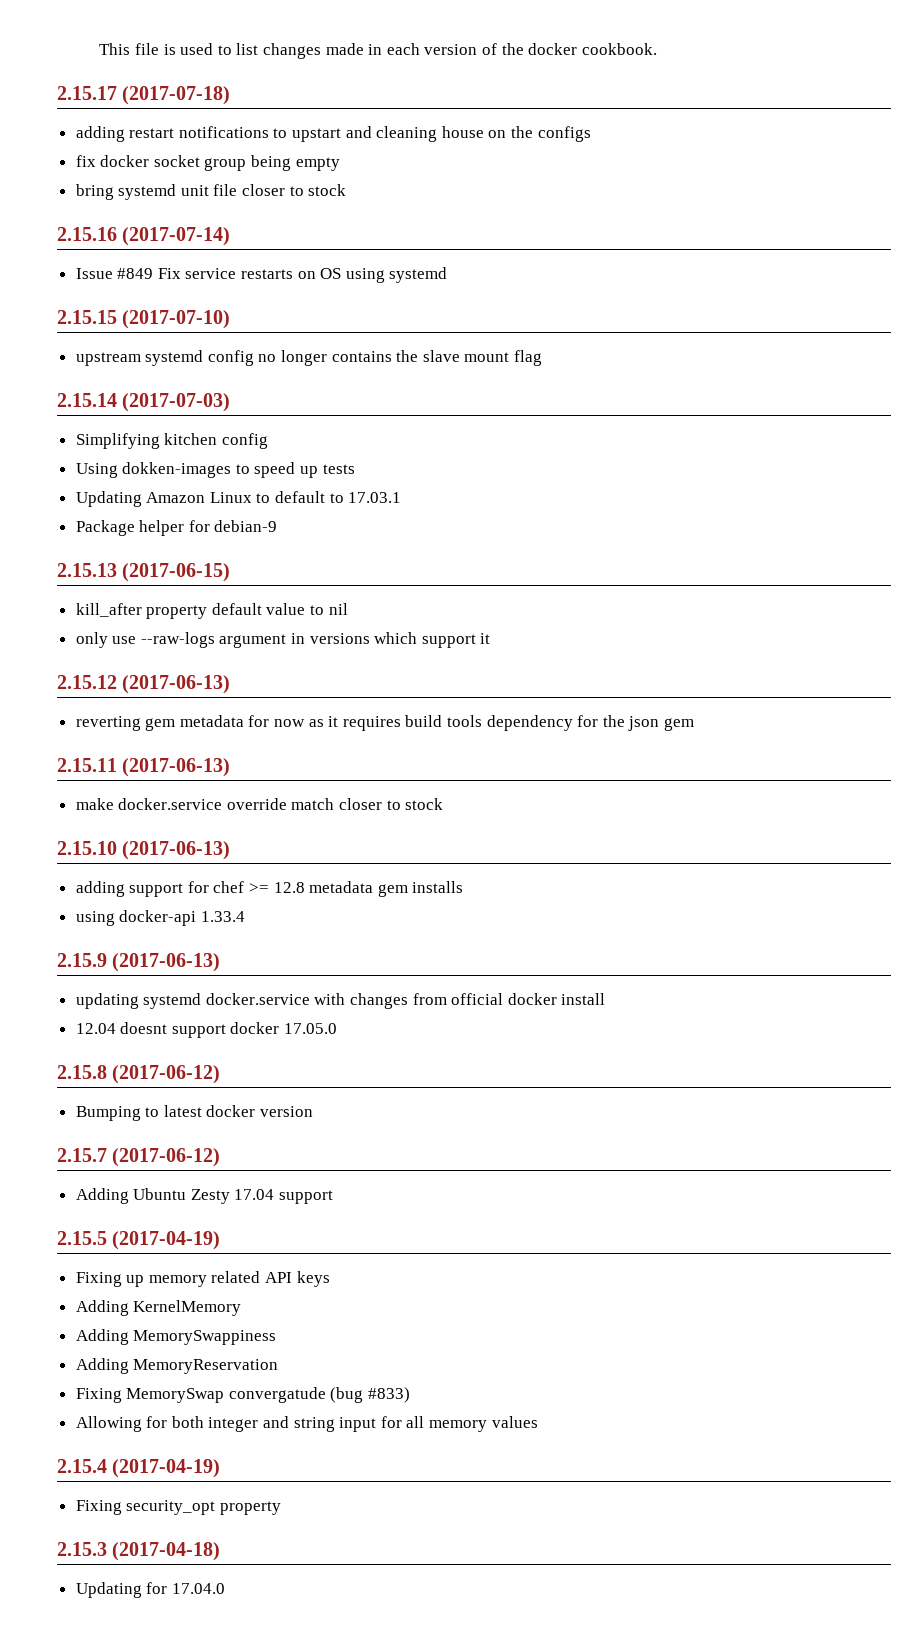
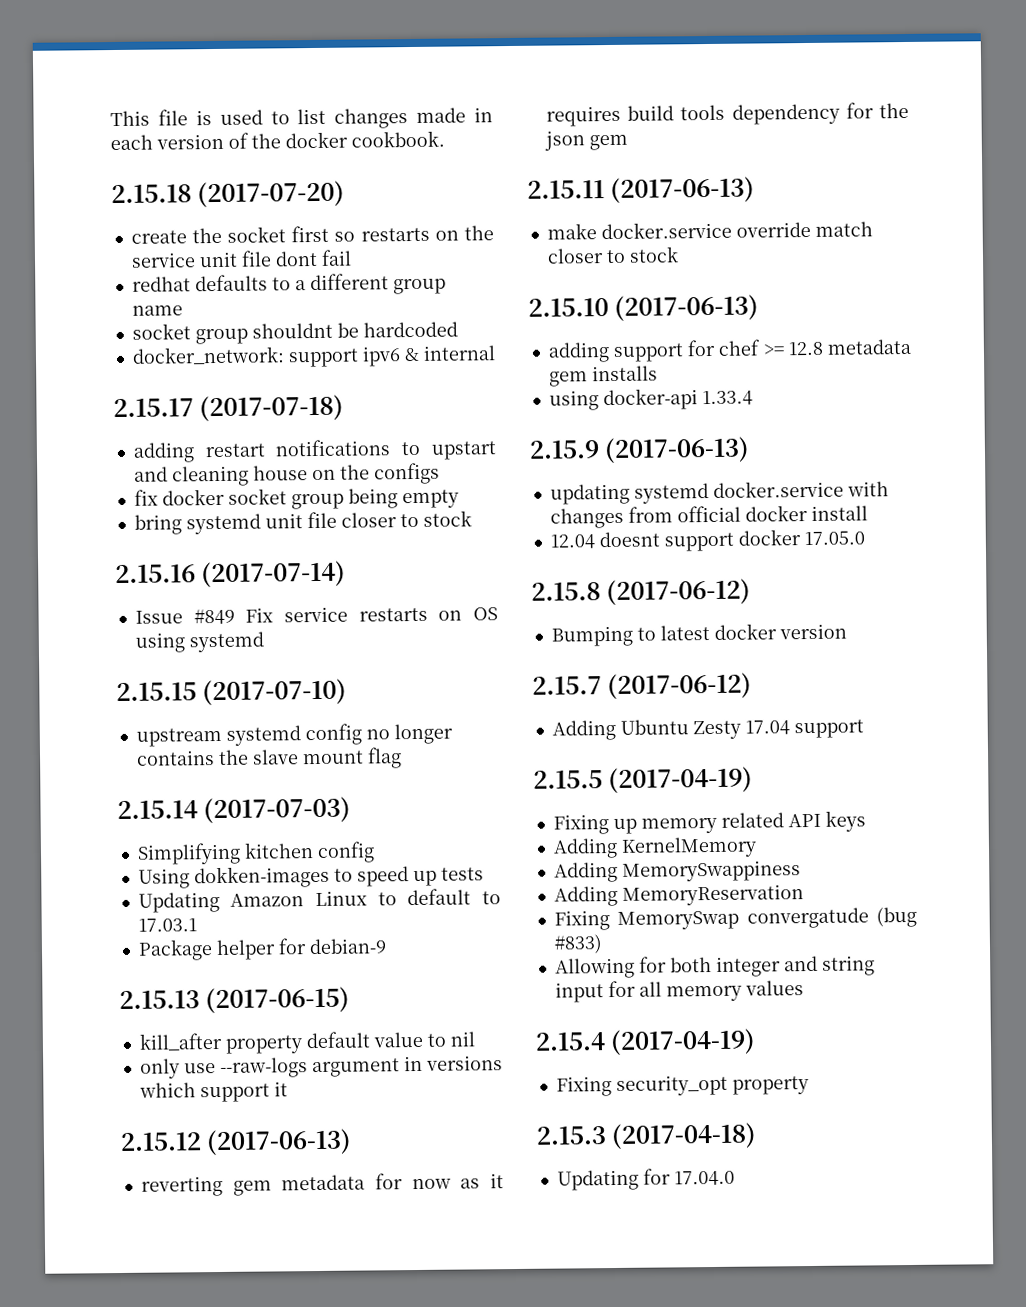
(657, 49) none -> [111,180,346,208] [130,225,494,244] [130,249,352,268] [131,273,446,295] [131,305,183,316] [131,321,458,345] [131,345,496,368] // 2.15.18 (2017-07-20) // create the socket first so restarts on the service unit file dont fail // redhat defaults to a different group name // socket group shouldnt be hardcoded // docker_network: support ipv6 & internal

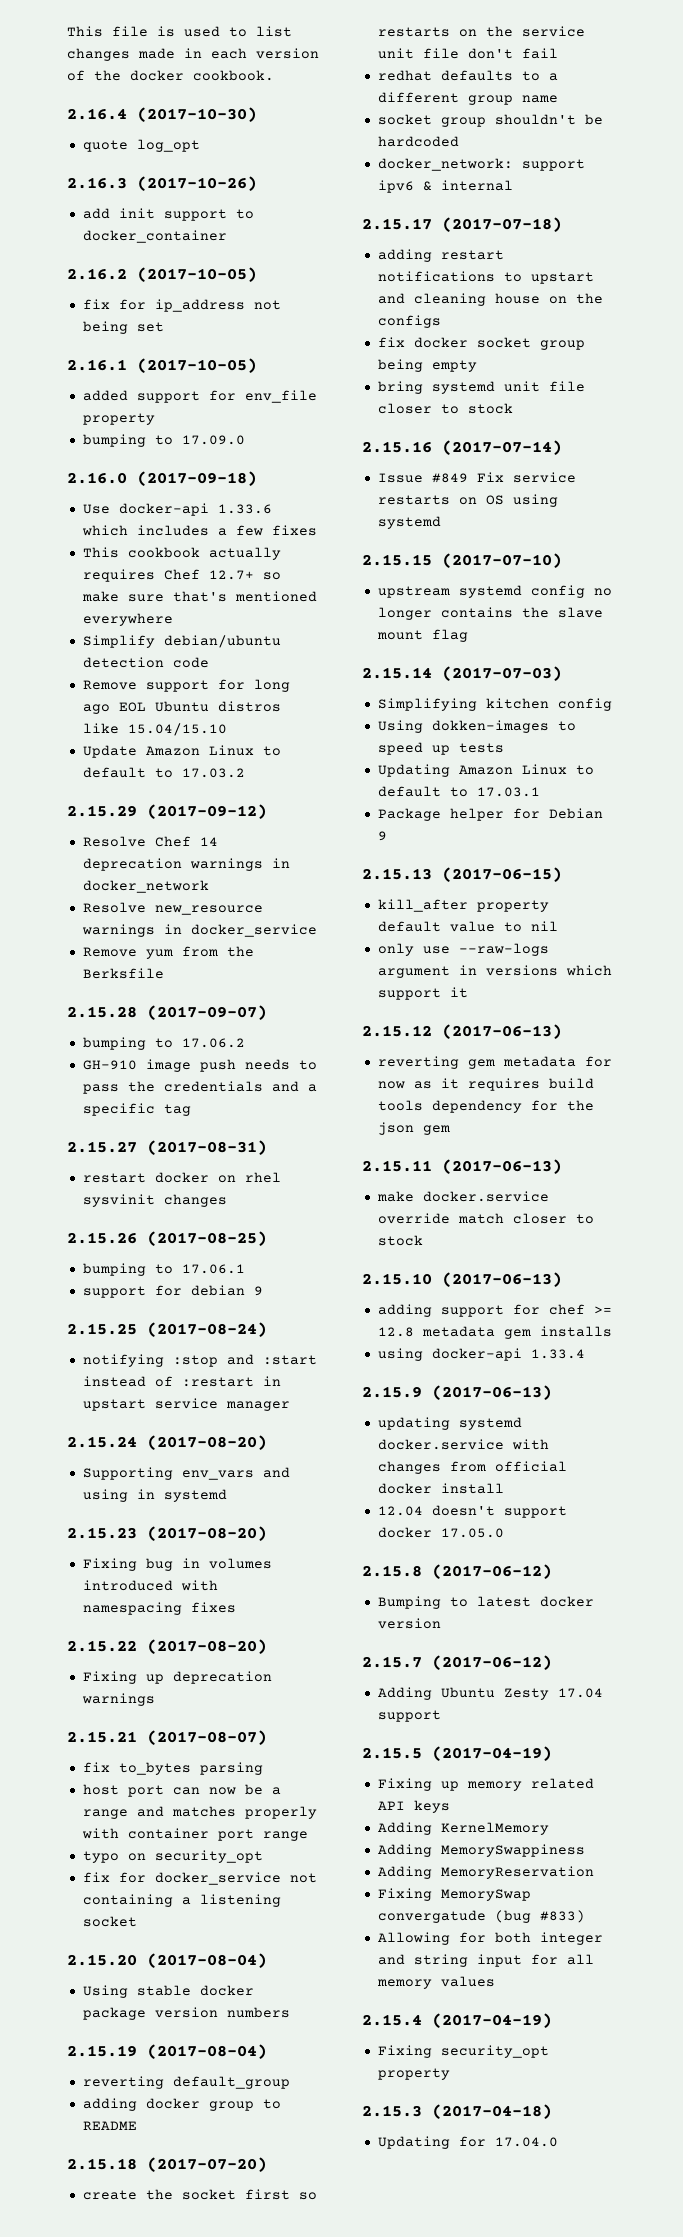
(445, 139) none -> [67,107,257,122] [82,139,200,152] [67,176,257,191] [82,208,254,221] [82,230,227,243] [67,267,257,282] [82,299,281,312] [82,321,164,334] [67,358,257,373] [82,390,317,403] [82,413,155,425] [82,434,245,447] [67,471,257,486] [82,503,272,516] [81,525,317,536] [82,547,281,560] [82,569,281,582] [81,591,317,602] [82,613,173,626] [82,635,281,648] [82,657,209,668] [82,679,290,692] [82,701,281,714] [82,723,227,736] [82,745,281,758] [82,767,245,778] [67,804,267,819] [82,836,218,847] [82,858,290,871] [82,880,209,893] [82,902,263,915] [81,924,317,937] [82,946,254,959] [82,968,164,979] [67,1005,267,1020] [82,1037,245,1050] [82,1059,317,1072] [82,1081,317,1094] [82,1103,191,1116] [67,1140,267,1155] [82,1172,281,1183] [82,1194,227,1207] [67,1231,267,1246] [82,1263,245,1276] [82,1285,263,1298] [67,1322,267,1337] [82,1354,317,1367] [82,1376,281,1387] [82,1398,290,1411] [67,1435,267,1450] [82,1467,290,1480] [82,1489,227,1502] [67,1526,267,1541] [82,1558,272,1571] [82,1580,218,1591] [82,1602,236,1615] [67,1639,267,1654] [82,1671,272,1684] [81,1693,155,1706] [67,1730,267,1745] [82,1762,263,1775] [82,1784,281,1797] [82,1806,317,1819] [81,1828,308,1841] [82,1850,263,1863] [82,1872,317,1885] [82,1894,281,1907] [82,1916,137,1927] [67,1953,267,1968] [82,1985,254,1998] [82,2007,290,2020] [67,2044,267,2059] [82,2076,290,2089] [82,2098,281,2111] [82,2121,137,2130] // 2.16.4 (2017-10-30) // quote log_opt // 2.16.3 (2017-10-26) // add init support to docker_container // 2.16.2 (2017-10-05) // fix for ip_address not being set // 2.16.1 (2017-10-05) // added support for env_file property // bumping to 17.09.0 // 2.16.0 (2017-09-18) // Use docker-api 1.33.6 which includes a few fixes // This cookbook actually requires Chef 12.7+ so make sure that's mentioned everywhere // Simplify debian/ubuntu detection code // Remove support for long ago EOL Ubuntu distros like 15.04/15.10 // Update Amazon Linux to default to 17.03.2 // 2.15.29 (2017-09-12) // Resolve Chef 14 deprecation warnings in docker_network // Resolve new_resource warnings in docker_service // Remove yum from the Berksfile // 2.15.28 (2017-09-07) // bumping to 17.06.2 // GH-910 image push needs to pass the credentials and a specific tag // 2.15.27 (2017-08-31) // restart docker on rhel sysvinit changes // 2.15.26 (2017-08-25) // bumping to 17.06.1 // support for debian 9 // 2.15.25 (2017-08-24) // notifying :stop and :start instead of :restart in upstart service manager // 2.15.24 (2017-08-20) // Supporting env_vars and using in systemd // 2.15.23 (2017-08-20) // Fixing bug in volumes introduced with namespacing fixes // 2.15.22 (2017-08-20) // Fixing up deprecation warnings // 2.15.21 (2017-08-07) // fix to_bytes parsing // host port can now be a range and matches properly with container port range // typo on security_opt // fix for docker_service not containing a listening socket // 2.15.20 (2017-08-04) // Using stable docker package version numbers // 2.15.19 (2017-08-04) // reverting default_group // adding docker group to README
[274,250,318,267] dont -> [467,48,513,59] don't
[251,322,333,339] shouldnt -> [494,114,576,125] shouldn't
[308,938,387,955] debian-9 -> [548,808,603,819] [377,831,387,841] Debian 9
[598,531,660,548] doesnt -> [431,1505,495,1516] doesn't

